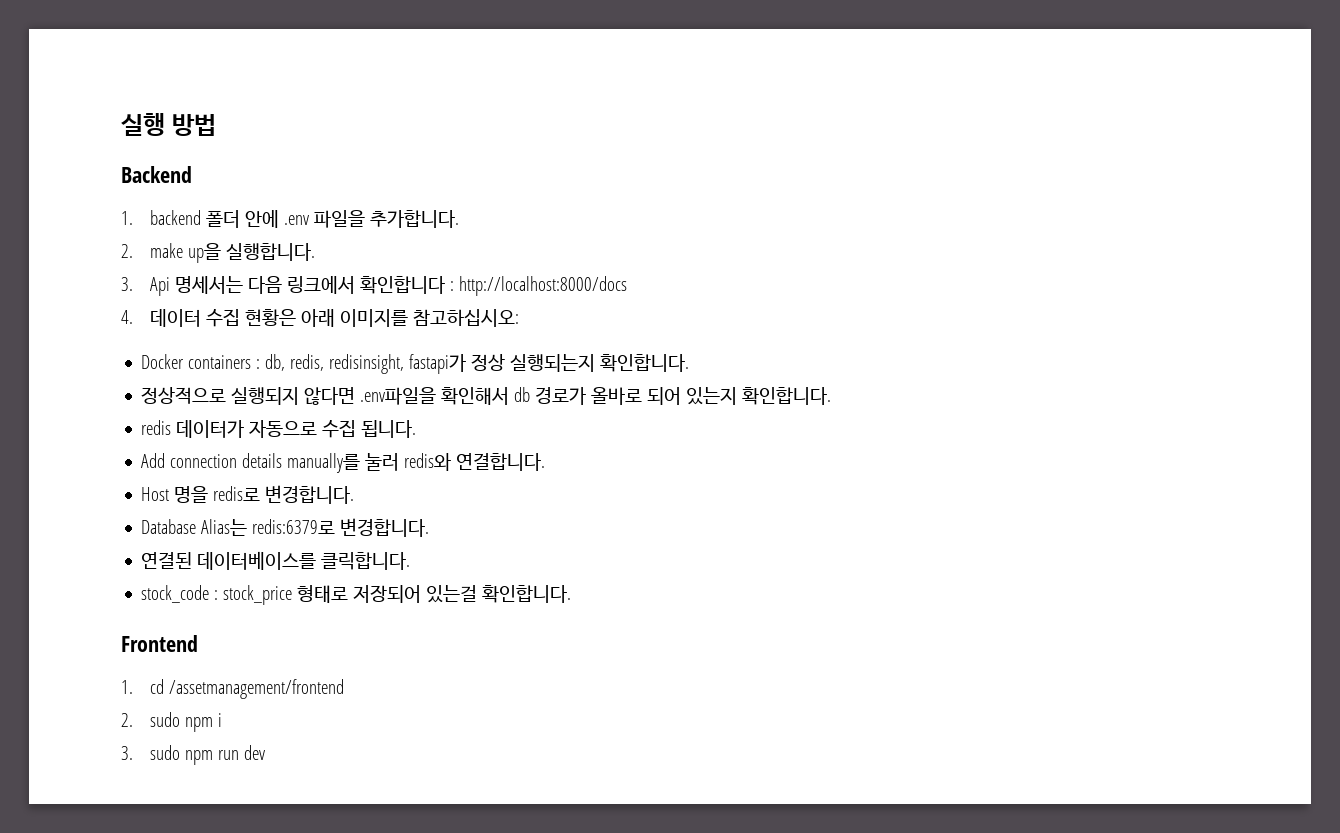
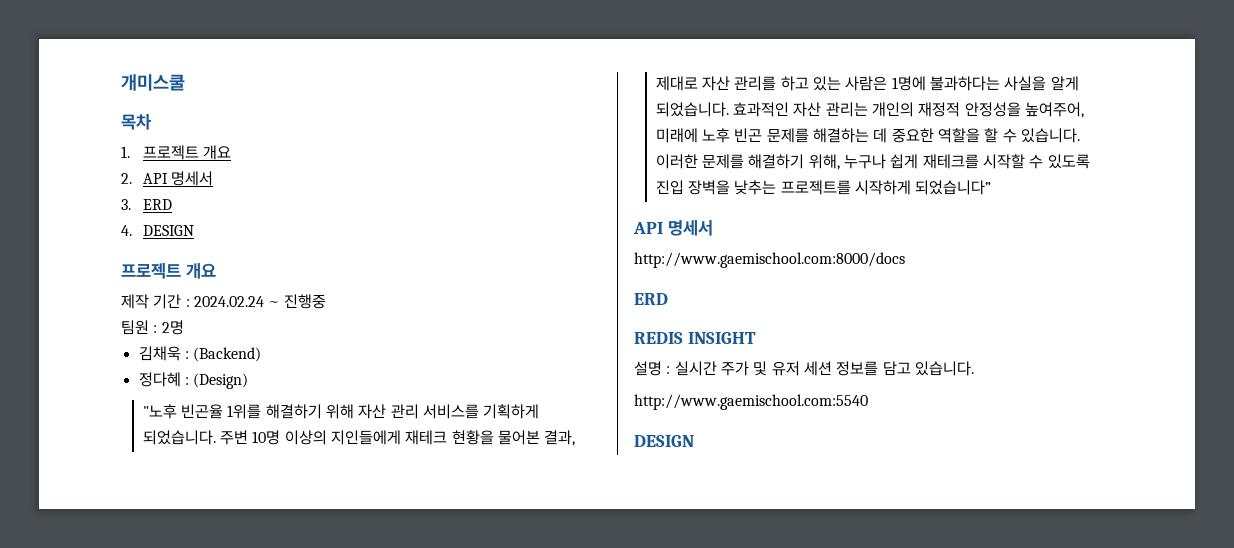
[121,113,216,136] [121,166,192,183] [121,210,460,228] [121,243,316,263] [121,276,628,296] [121,309,520,327] [141,354,690,374] [141,387,832,405] [141,420,417,438] [141,453,546,473] [141,485,355,504] [141,518,430,537] [141,551,411,570] [141,585,572,605] [121,635,198,652] [121,679,345,699] [121,712,223,732] [121,745,266,765] 실행 방법 // Backend // 1. backend 폴더 안에 .env 파일을 추가합니다. // 2. make up을 실행합니다. // 3. Api 명세서는 다음 링크에서 확인합니다 : http://localhost:8000/docs // 4. 데이터 수집 현황은 아래 이미지를 참고하십시오: // Docker containers : db, redis, redisinsight, fastapi가 정상 실행되는지 확인합니다. // 정상적으로 실행되지 않다면 .env파일을 확인해서 db 경로가 올바로 되어 있는지 확인합니다. // redis 데이터가 자동으로 수집 됩니다. // Add connection details manually를 눌러 redis와 연결합니다. // Host 명을 redis로 변경합니다. // Database Alias는 redis:6379로 변경합니다. // 연결된 데이터베이스를 클릭합니다. // stock_code : stock_price 형태로 저장되어 있는걸 확인합니다. // Frontend // 1. cd /assetmanagement/frontend // 2. sudo npm i // 3. sudo npm run dev -> [121,74,185,91] [121,114,152,130] [121,145,232,160] [121,171,214,186] [121,199,172,210] [121,225,194,236] [121,263,216,279] [121,294,326,309] [121,320,184,335] [138,346,262,362] [138,372,249,389] [142,404,540,419] [142,430,576,446] [655,76,1079,91] [655,102,1085,118] [655,128,1081,143] [655,154,1090,170] [655,180,992,195] [633,220,713,236] [634,252,905,268] [634,293,668,305] [634,332,756,344] [634,361,974,376] [634,394,868,410] [634,435,694,447] 개미스쿨 // 목차 // 1. 프로젝트 개요 // 2. API 명세서 // 3. ERD // 4. DESIGN // 프로젝트 개요 // 제작 기간 : 2024.02.24 ~ 진행중 // 팀원 : 2명 // 김채욱 : (Backend) // 정다혜 : (Design) // "노후 빈곤율 1위를 해결하기 위해 자산 관리 서비스를 기획하게 되었습니다. 주변 10명 이상의 지인들에게 재테크 현황을 물어본 결과, 제대로 자산 관리를 하고 있는 사람은 1명에 불과하다는 사실을 알게 되었습니다. 효과적인 자산 관리는 개인의 재정적 안정성을 높여주어, 미래에 노후 빈곤 문제를 해결하는 데 중요한 역할을 할 수 있습니다. 이러한 문제를 해결하기 위해, 누구나 쉽게 재테크를 시작할 수 있도록 진입 장벽을 낮추는 프로젝트를 시작하게 되었습니다” // API 명세서 // http://www.gaemischool.com:8000/docs // ERD // REDIS INSIGHT // 설명 : 실시간 주가 및 유저 세션 정보를 담고 있습니다. // http://www.gaemischool.com:5540 // DESIGN

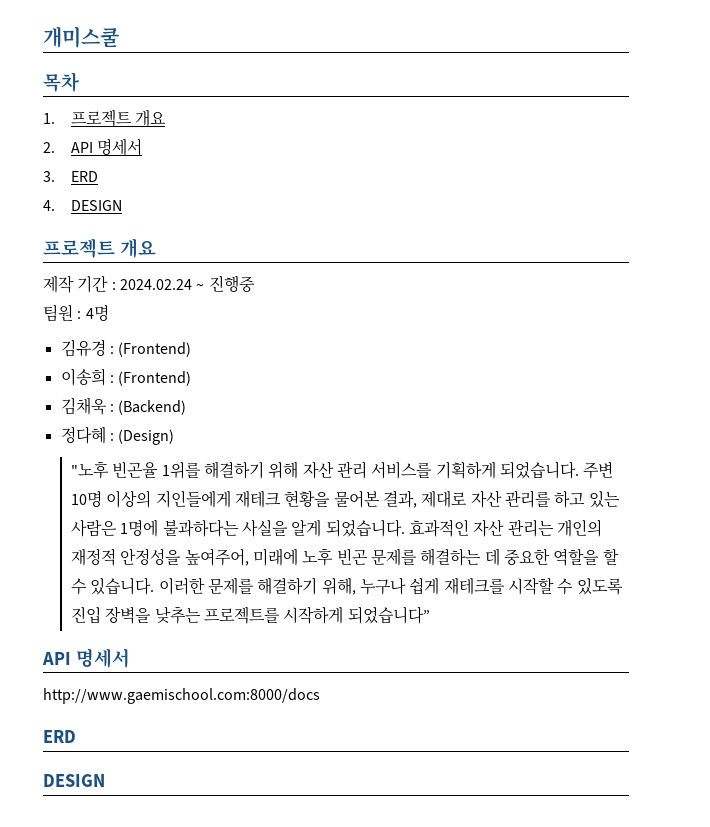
[161,320,184,335] 2명 -> [85,305,109,321] [60,339,192,357] [60,368,192,386] 4명 // 김유경 : (Frontend) // 이송희 : (Frontend)
[634,332,756,344] [634,361,974,376] [634,394,868,410] // REDIS INSIGHT // 설명 : 실시간 주가 및 유저 세션 정보를 담고 있습니다. // http://www.gaemischool.com:5540 -> (76, 736) none

